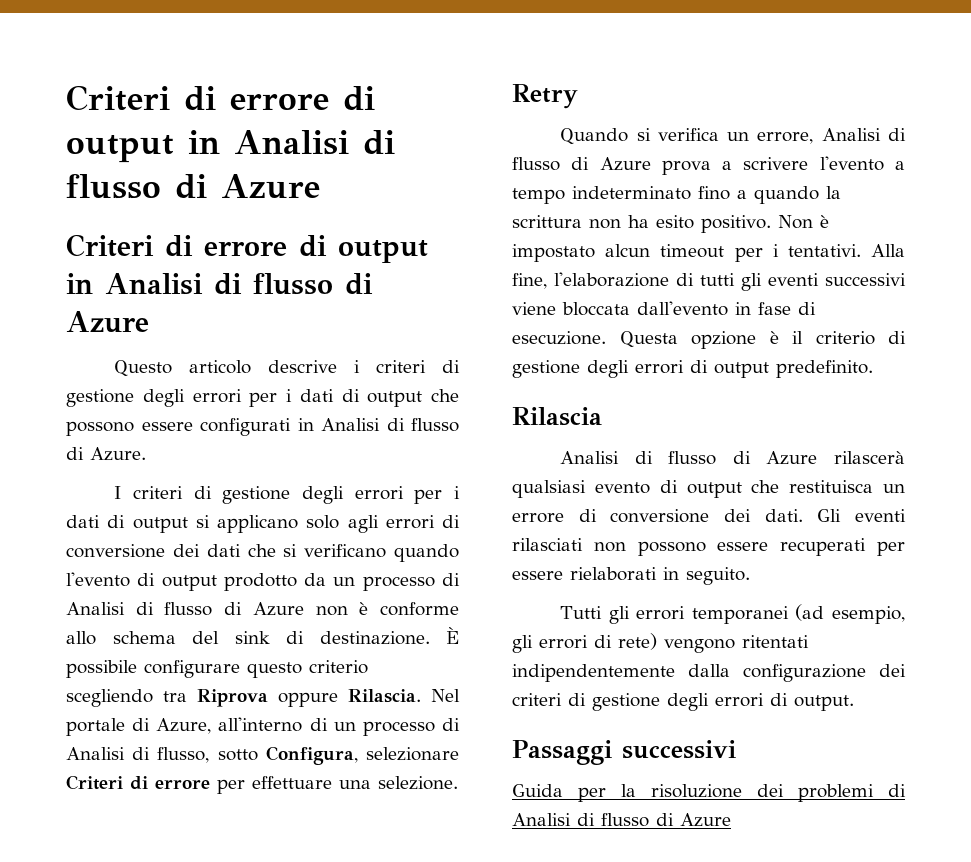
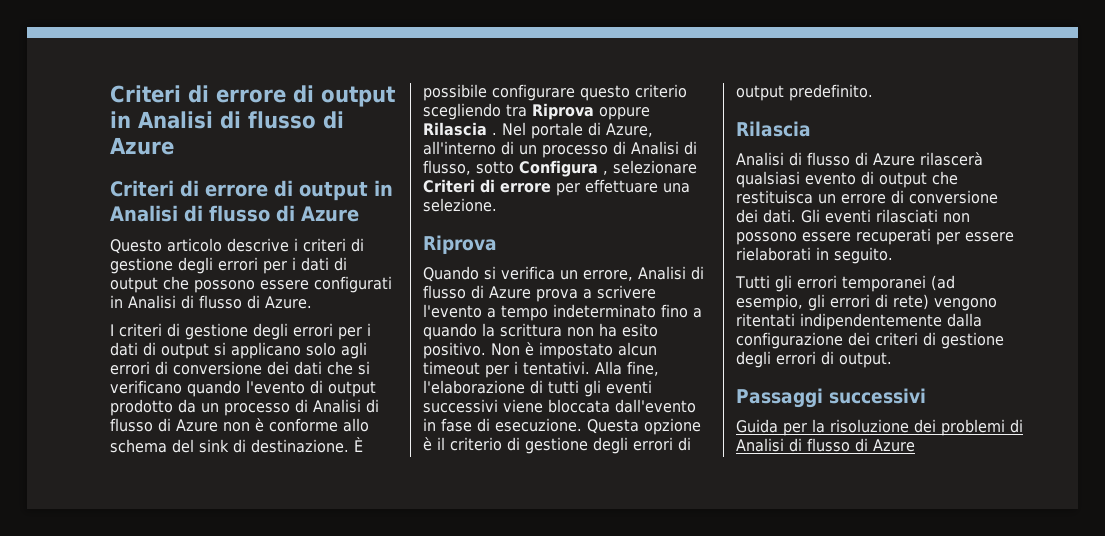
[348,689,421,703] Rilascia. -> [423,122,497,136] Rilascia .
[265,746,358,765] Configura, -> [519,160,608,177] Configura ,
[512,84,578,109] Retry -> [423,235,497,254] Riprova

